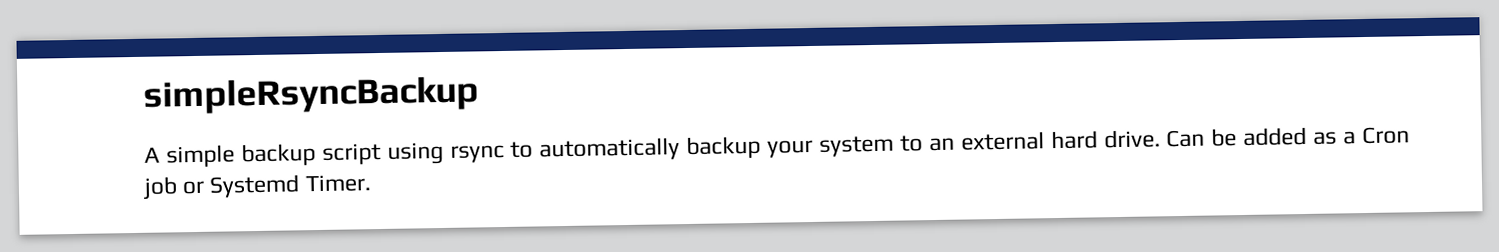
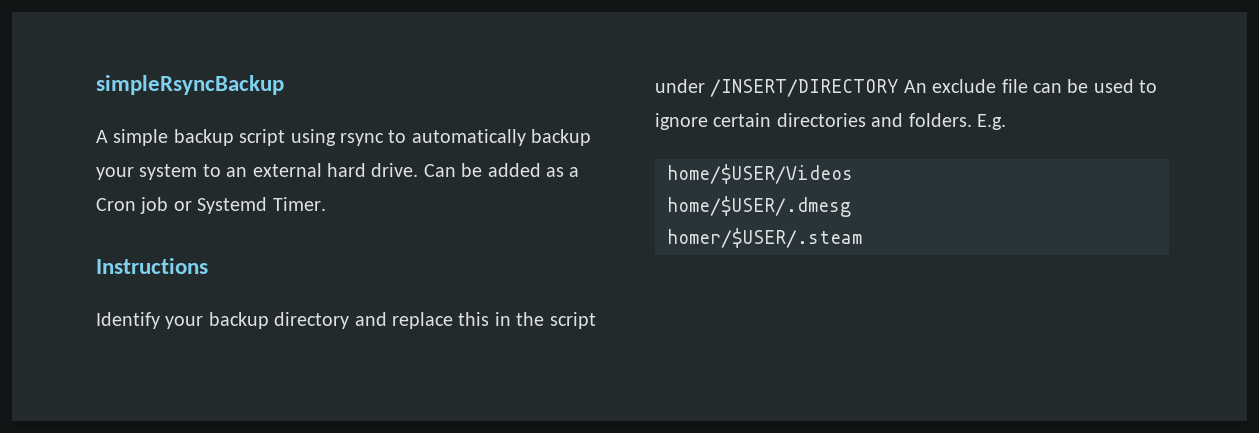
(372, 183) none -> [96,258,208,274] [96,312,596,329] [655,79,1158,97] [655,113,1006,130] [667,164,853,184] [667,196,851,217] [667,228,862,248] // Instructions // Identify your backup directory and replace this in the script under /INSERT/DIRECTORY An exclude file can be used to ignore certain directories and folders. E.g. // home/$USER/Videos // home/$USER/.dmesg // homer/$USER/.steam

